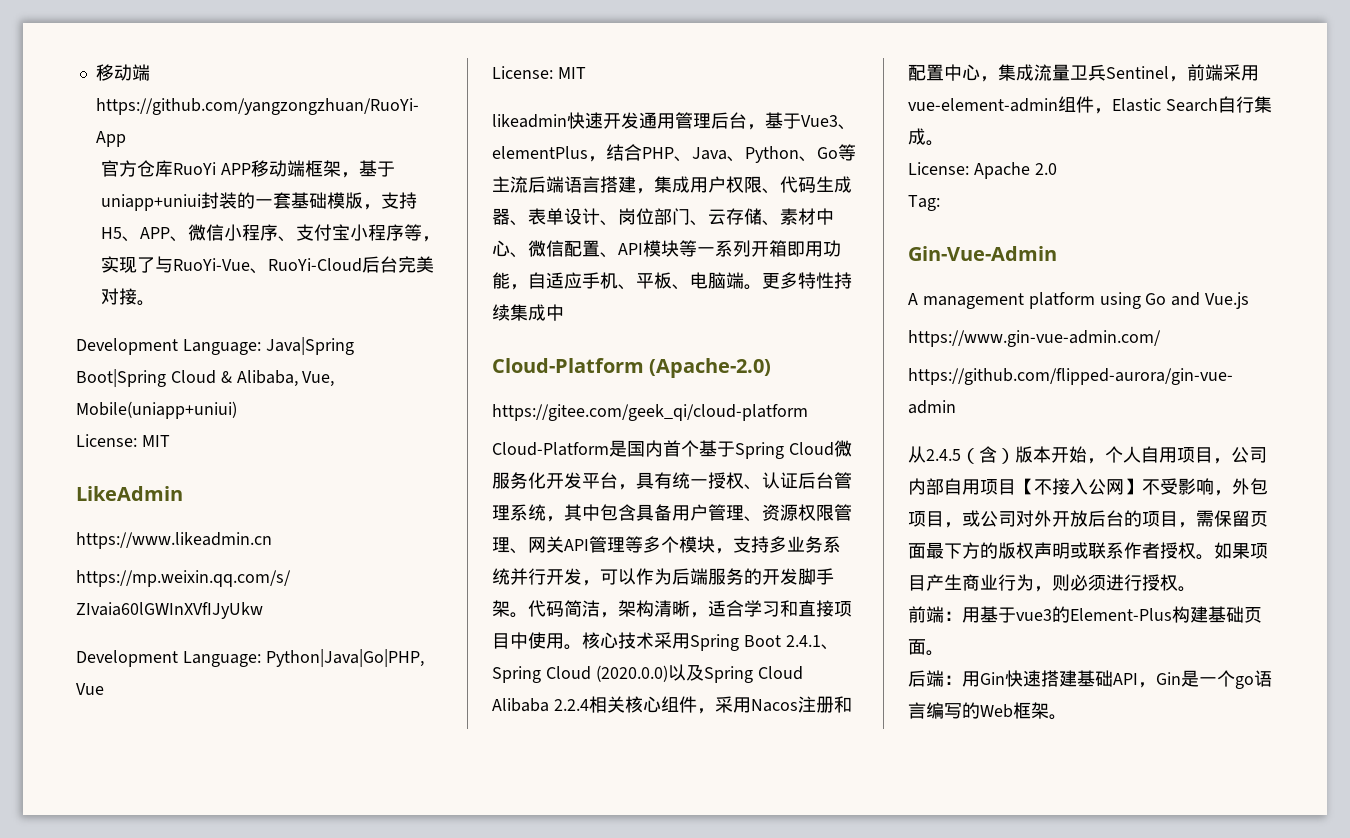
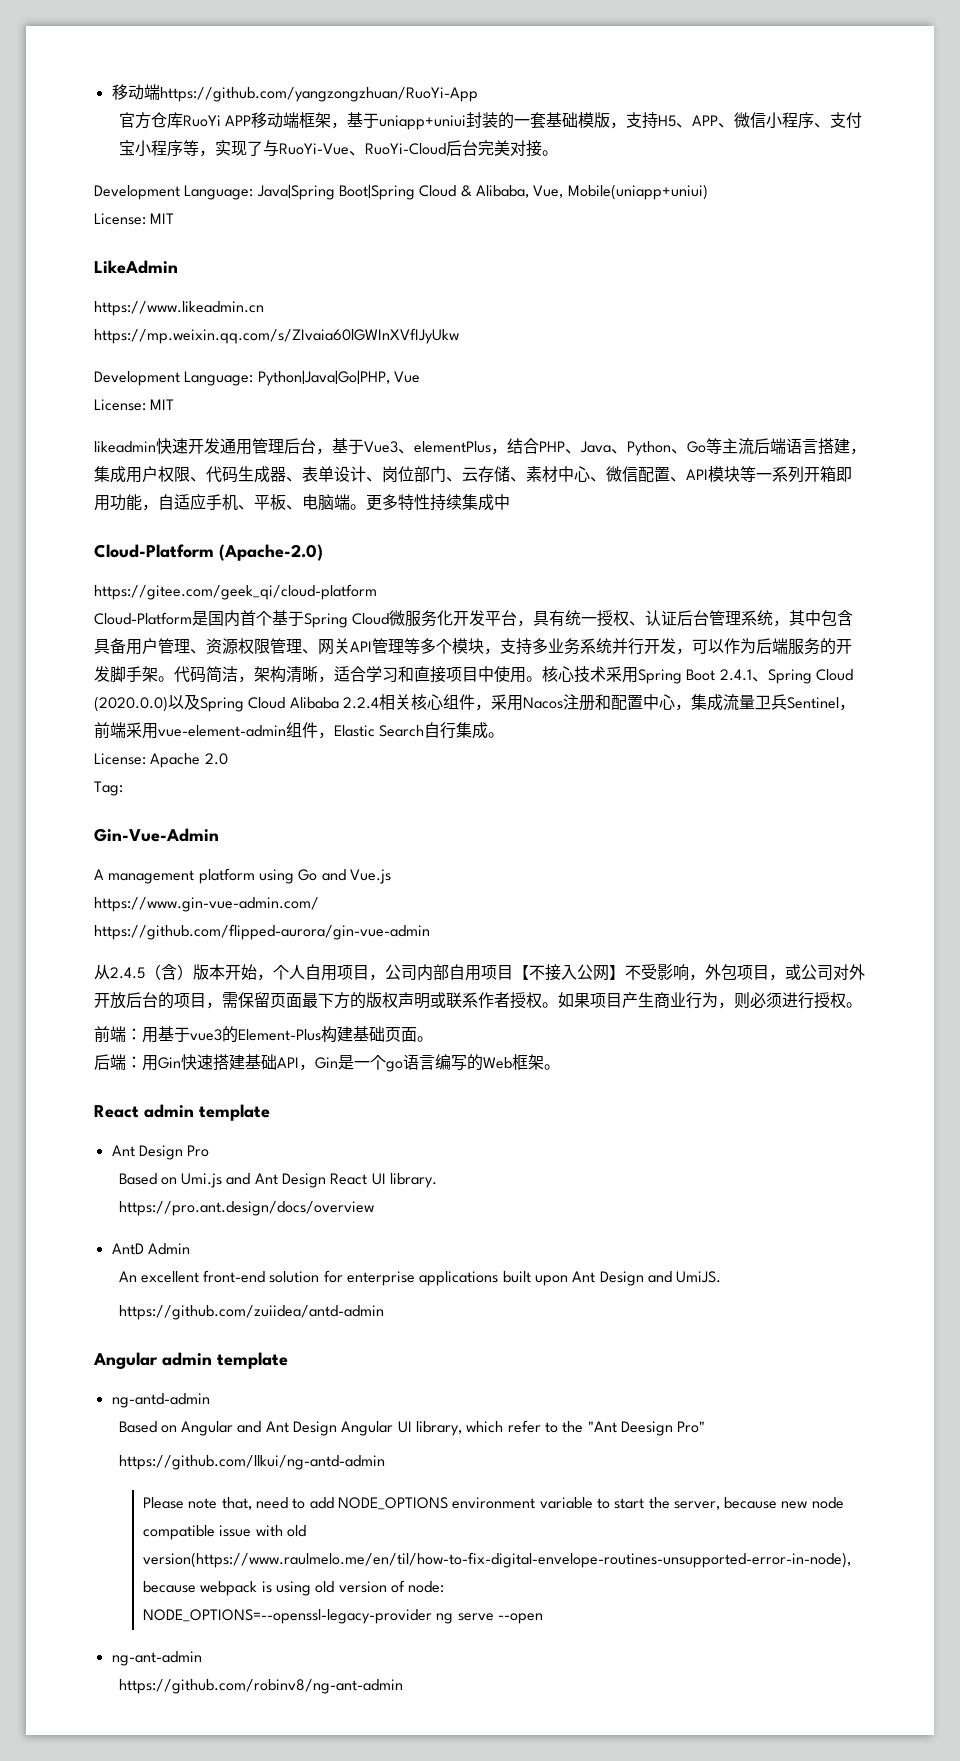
(1067, 717) none -> [94,1104,270,1121] [111,1145,210,1160] [118,1173,438,1188] [118,1201,374,1216] [111,1243,190,1255] [118,1270,722,1286] [118,1305,384,1320] [93,1352,288,1369] [111,1393,210,1408] [118,1420,706,1436] [118,1455,385,1470] [143,1497,844,1510] [143,1525,306,1540] [143,1552,852,1568] [143,1580,445,1596] [143,1609,543,1624] [111,1651,202,1666] [118,1679,403,1694] // React admin template // Ant Design Pro // Based on Umi.js and Ant Design React UI library. // https://pro.ant.design/docs/overview // AntD Admin // An excellent front-end solution for enterprise applications built upon Ant Design and UmiJS. // https://github.com/zuiidea/antd-admin // Angular admin template // ng-antd-admin // Based on Angular and Ant Design Angular UI library, which refer to the "Ant Deesign Pro" // https://github.com/llkui/ng-antd-admin // Please note that, need to add NODE_OPTIONS environment variable to start the server, because new node compatible issue with old version(https://www.raulmelo.me/en/til/how-to-fix-digital-envelope-routines-unsupported-error-in-node), because webpack is using old version of node: // NODE_OPTIONS=--openssl-legacy-provider ng serve --open // ng-ant-admin // https://github.com/robinv8/ng-ant-admin

